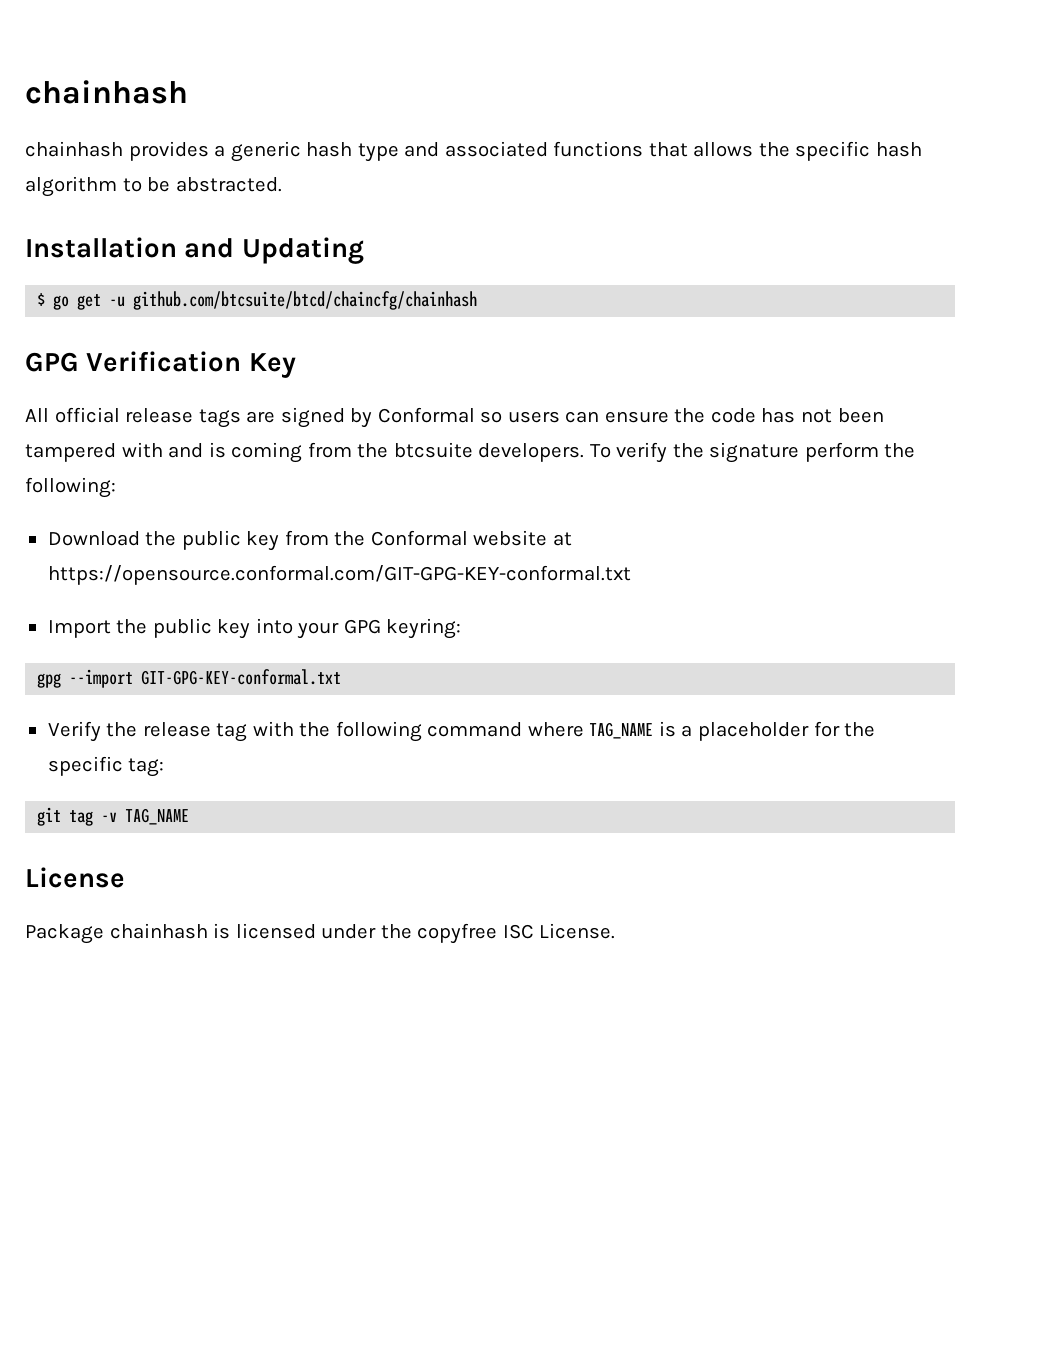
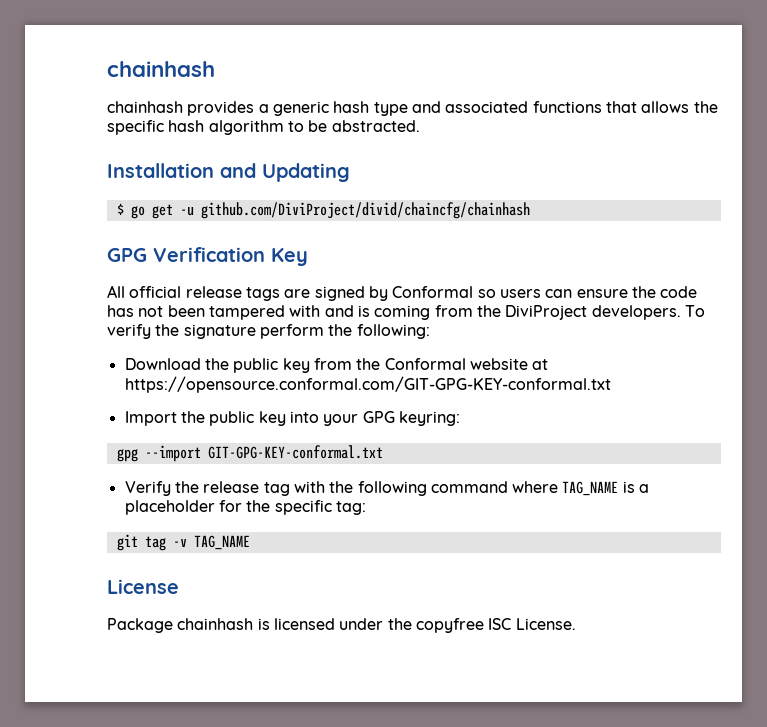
[133,291,478,310] github.com/btcsuite/btcd/chaincfg/chainhash -> [200,202,530,219] github.com/DiviProject/divid/chaincfg/chainhash
[393,442,473,458] btcsuite -> [505,305,588,320] DiviProject

